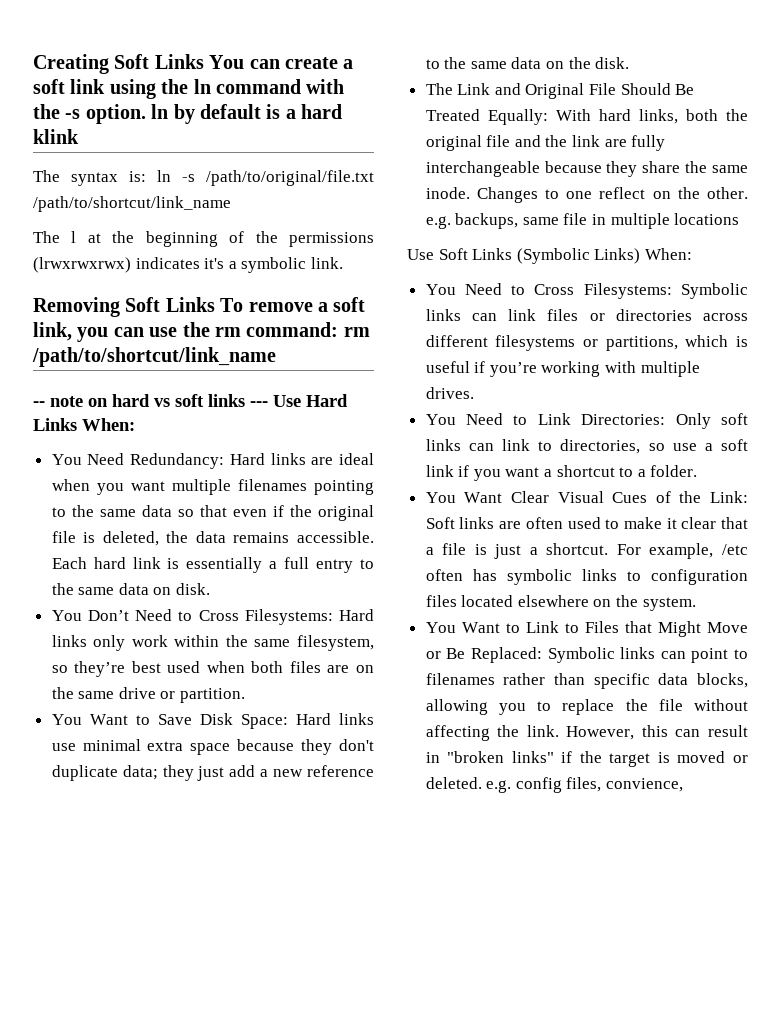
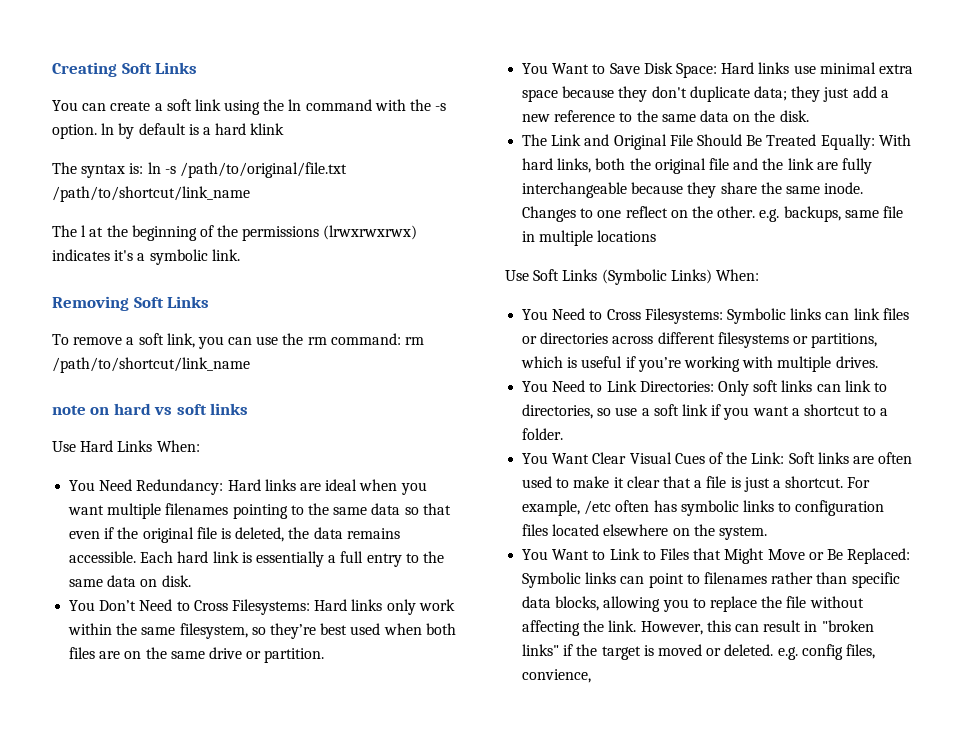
(204, 61) none -> (198, 68) //
(215, 304) none -> (210, 302) //
[33,401,45,407] -- -> (250, 365) none
[250,401,268,407] --- -> (249, 409) //

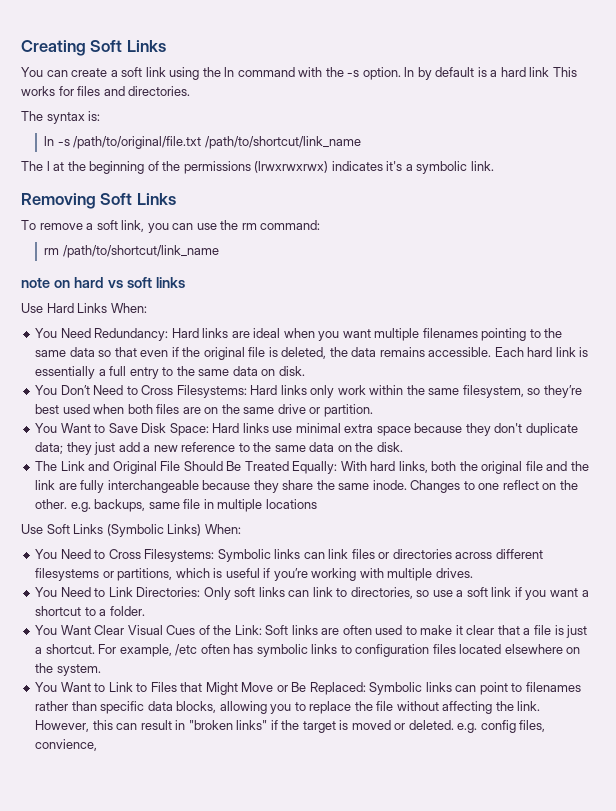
[250,123,285,135] klink -> [529,67,577,77] [21,86,191,96] link This works for files and directories.
(144, 168) none -> (101, 116) //
(401, 339) none -> (321, 225) //

